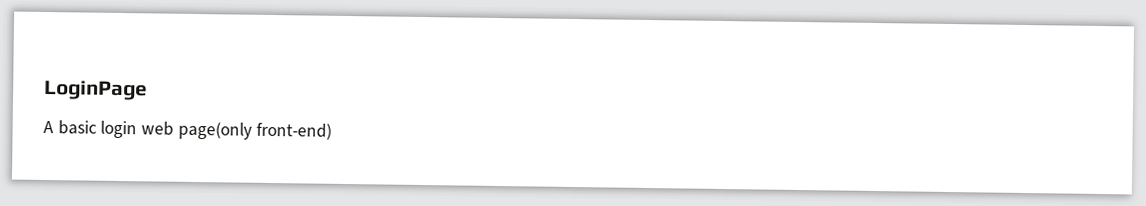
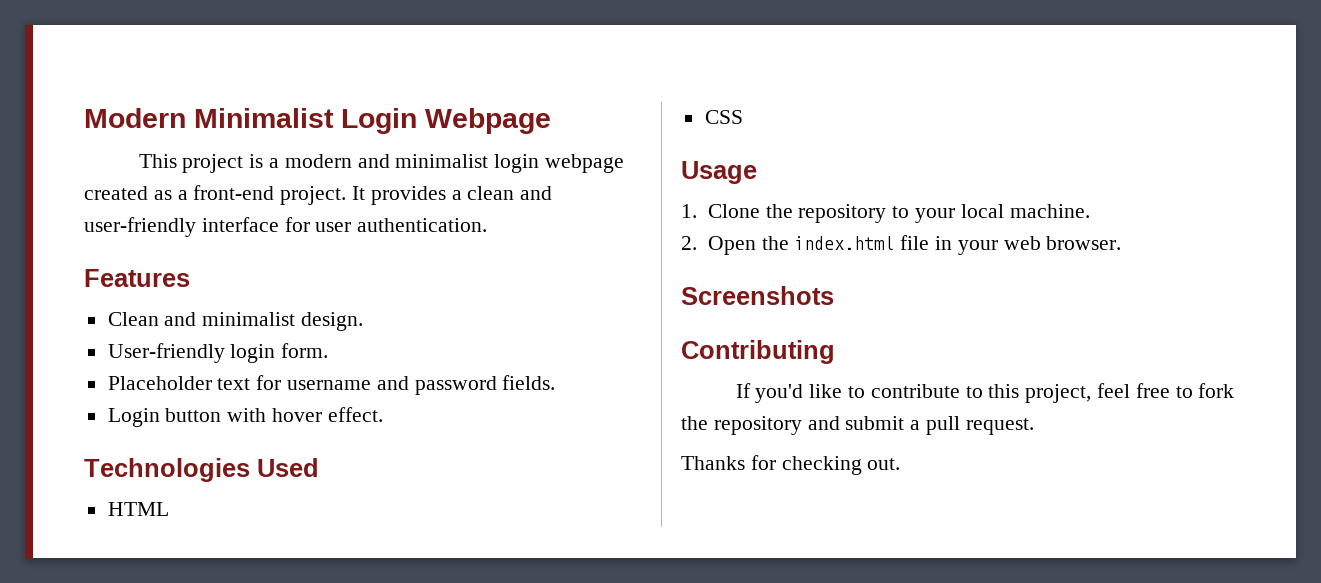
[44,79,147,101] [43,120,332,140] LoginPage // A basic login web page(only front-end) -> [84,108,551,134] [138,154,625,173] [84,185,553,205] [84,217,488,237] [84,269,190,287] [107,312,364,331] [107,343,329,363] [107,375,556,395] [107,407,383,427] [84,458,319,482] [107,502,169,516] [704,110,743,124] [681,161,757,184] [681,204,1090,223] [681,235,1122,255] [681,286,834,305] [681,340,835,364] [735,383,1235,403] [681,416,1034,435] [681,455,901,475] Modern Minimalist Login Webpage // This project is a modern and minimalist login webpage created as a front-end project. It provides a clean and user-friendly interface for user authentication. // Features // Clean and minimalist design. // User-friendly login form. // Placeholder text for username and password fields. // Login button with hover effect. // Technologies Used // HTML // CSS // Usage // 1. Clone the repository to your local machine. // 2. Open the index.html file in your web browser. // Screenshots // Contributing // If you'd like to contribute to this project, feel free to fork the repository and submit a pull request. // Thanks for checking out.

